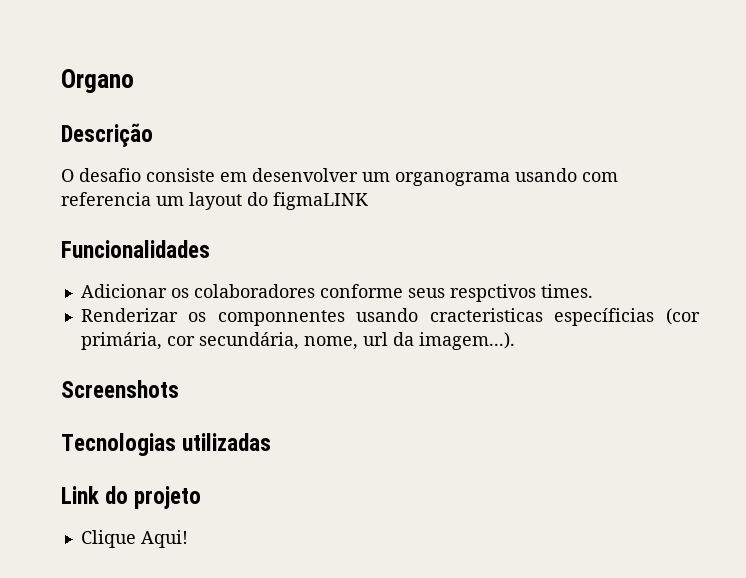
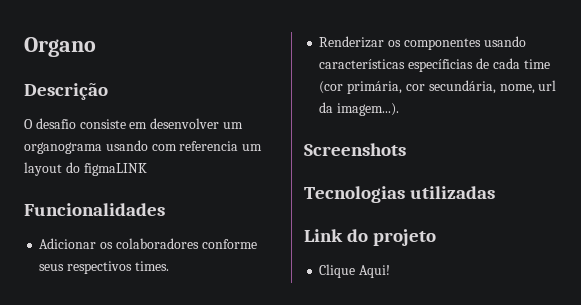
[449,284,536,302] respctivos -> [67,261,133,274] respectivos
[217,308,655,326] componnentes usando cracteristicas específicias -> [403,36,526,50] [319,58,550,72] componentes usando características específicias de cada time

